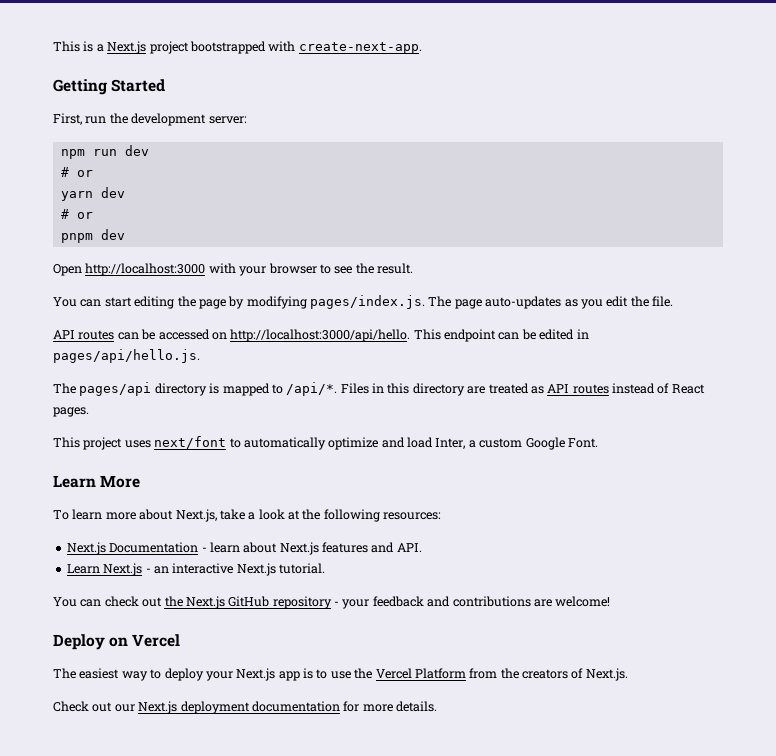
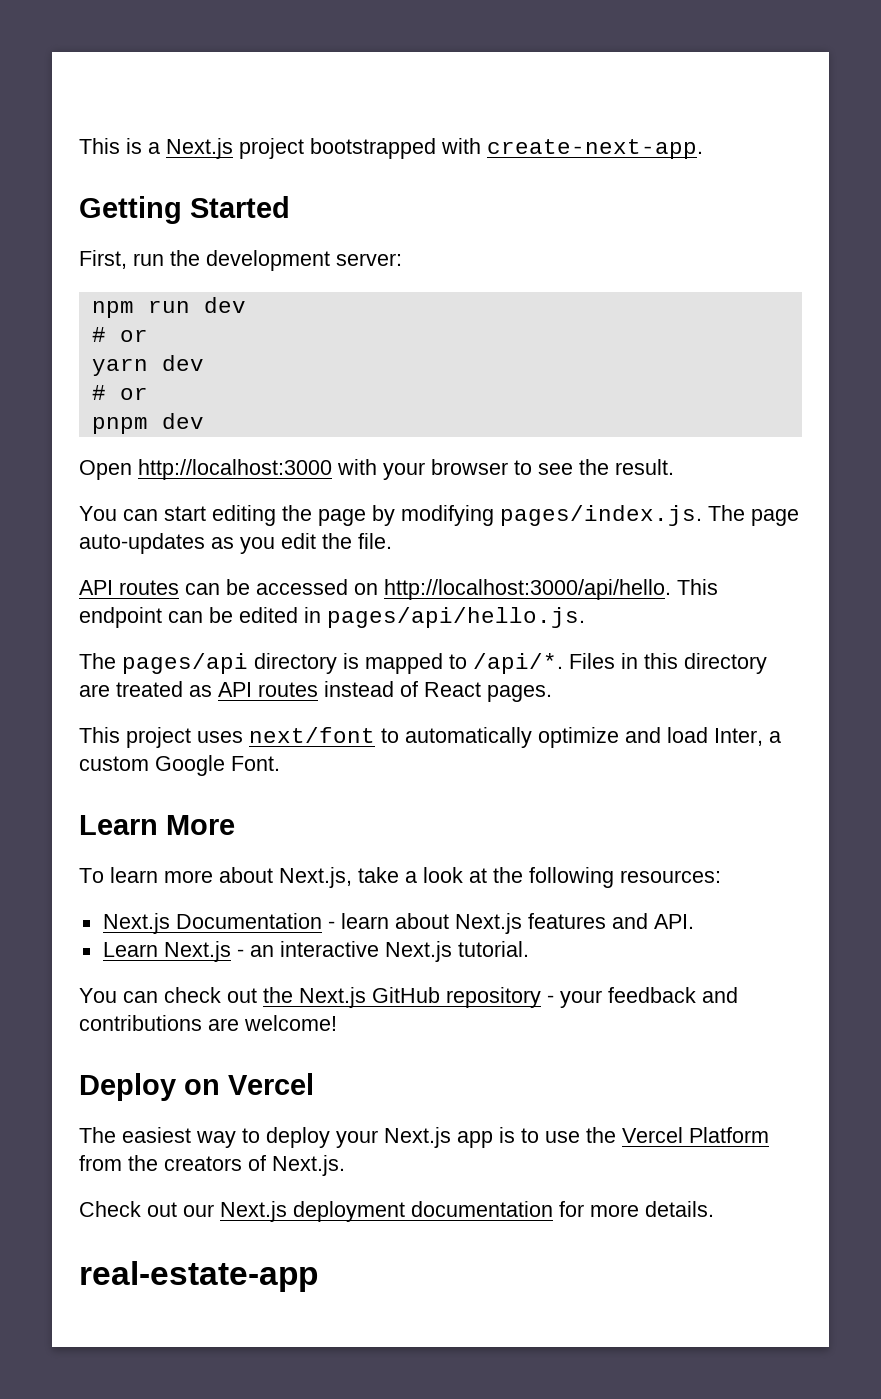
(437, 706) none -> [79,1261,318,1292] // real-estate-app

